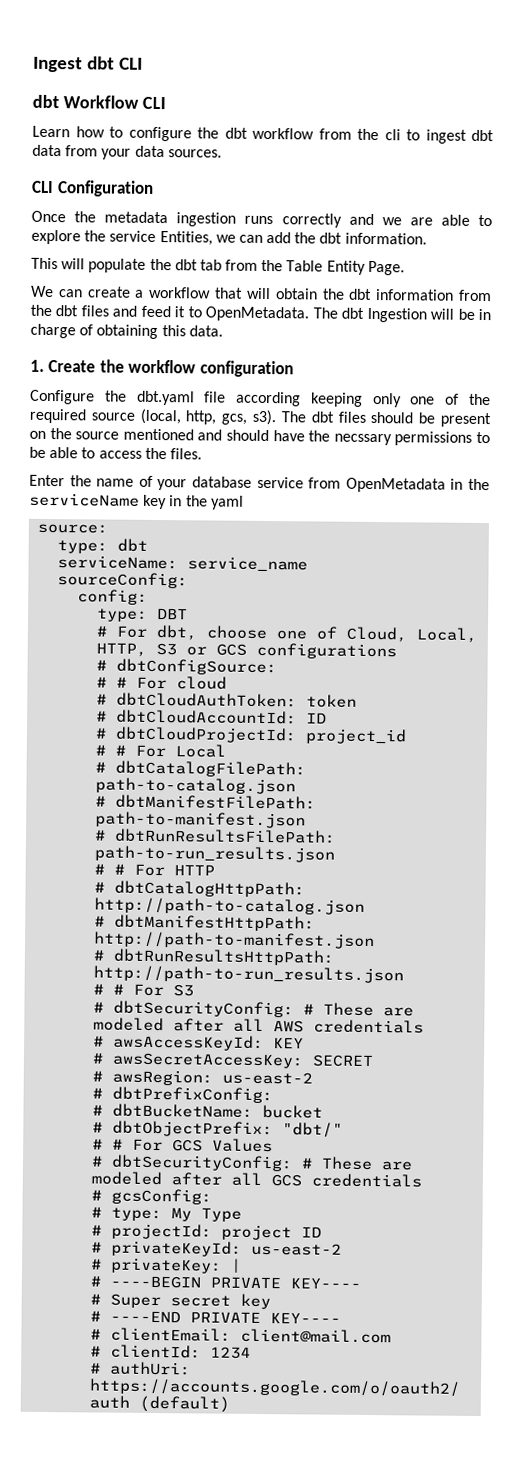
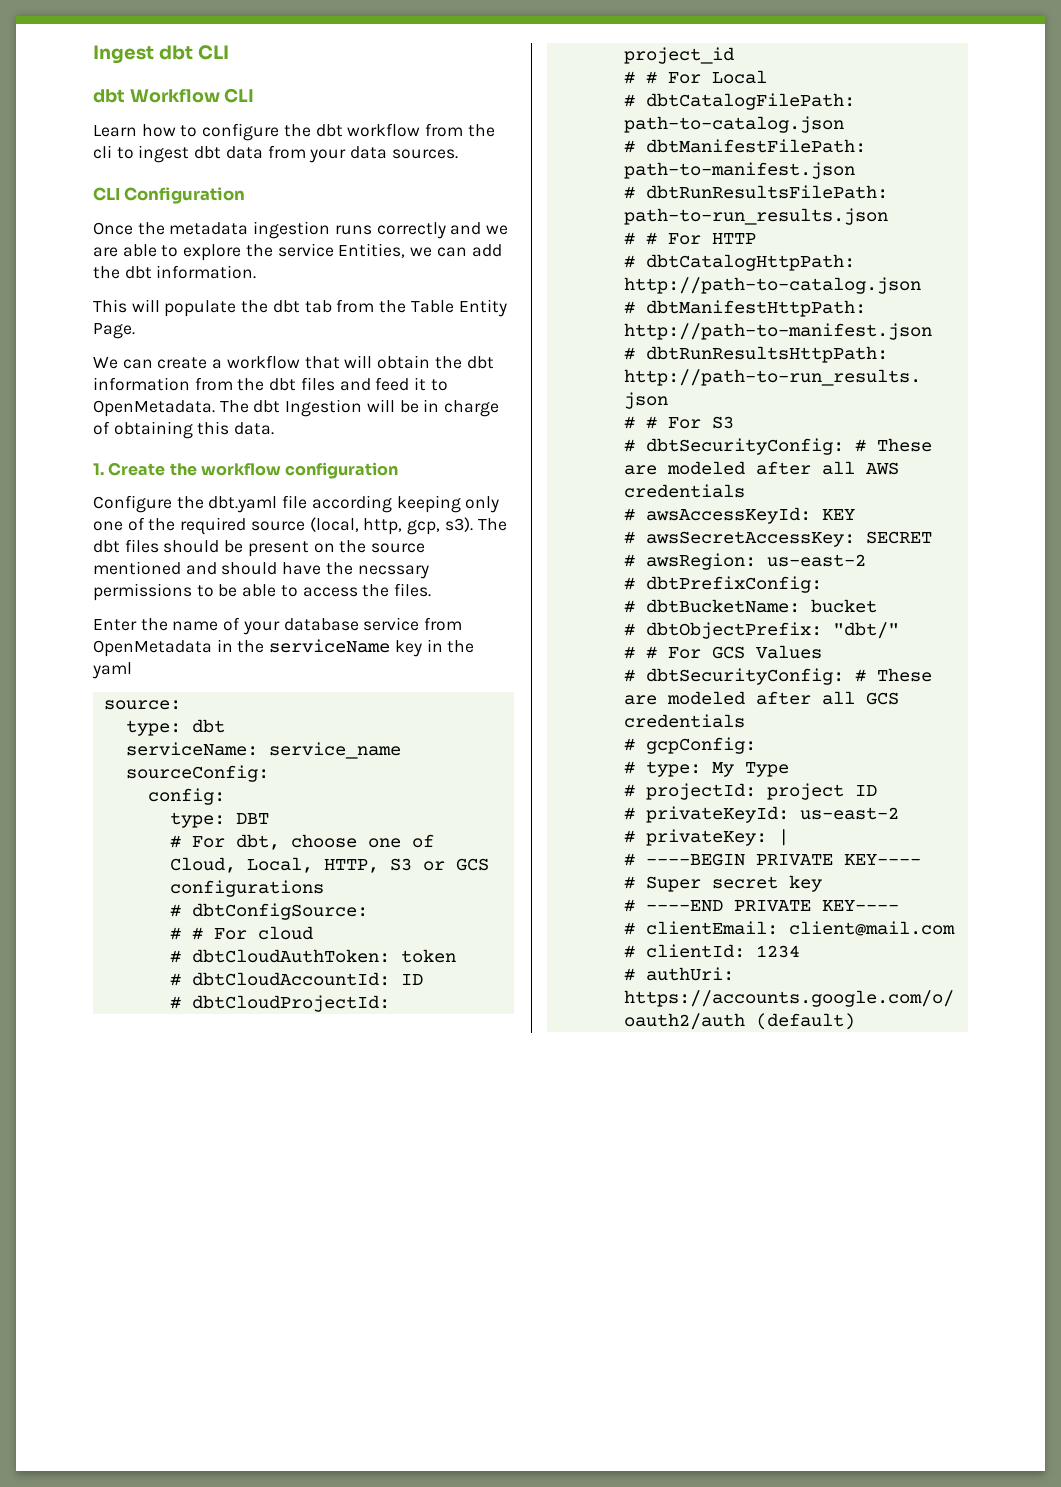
[221,413,248,425] gcs, -> [407,520,441,535] gcp,
[111,1188,213,1205] gcsConfig: -> [645,737,756,754] gcpConfig:

